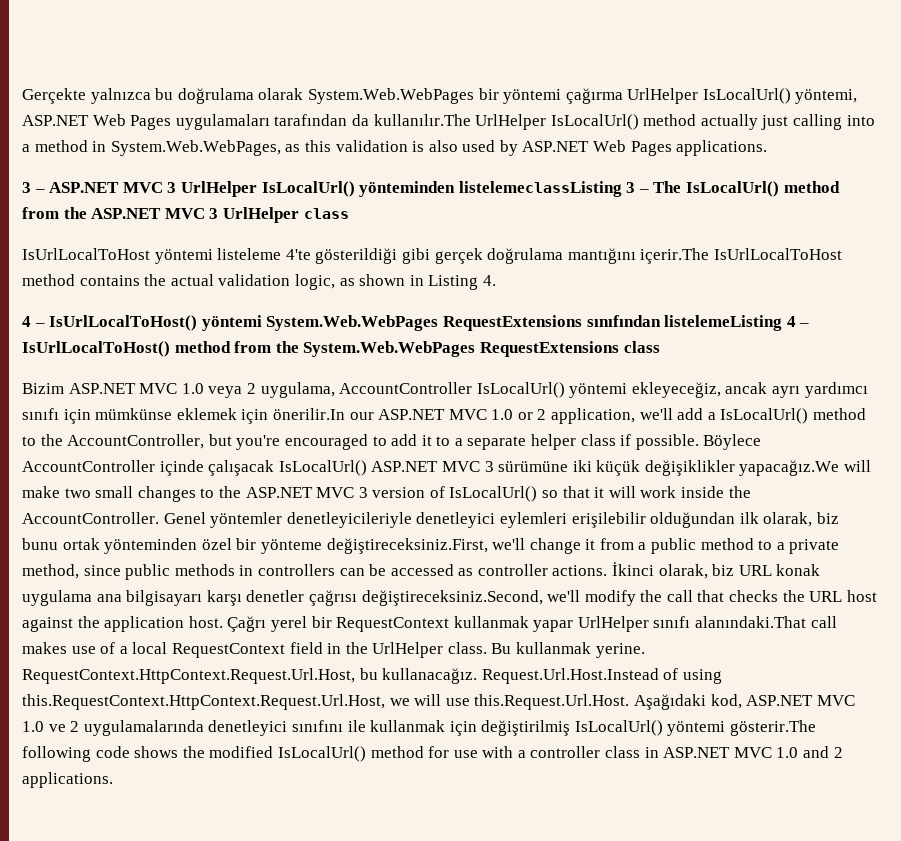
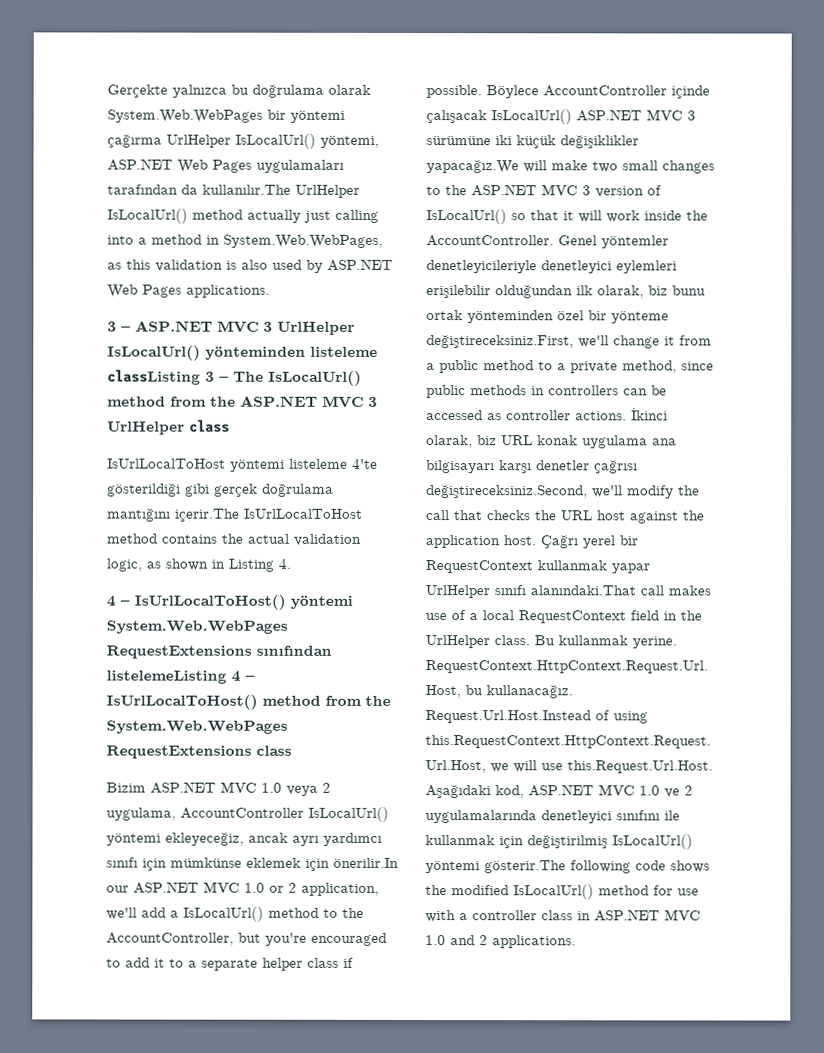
[458,181,622,197] listelemeclassListing -> [310,346,378,357] [107,369,201,385] listeleme classListing

